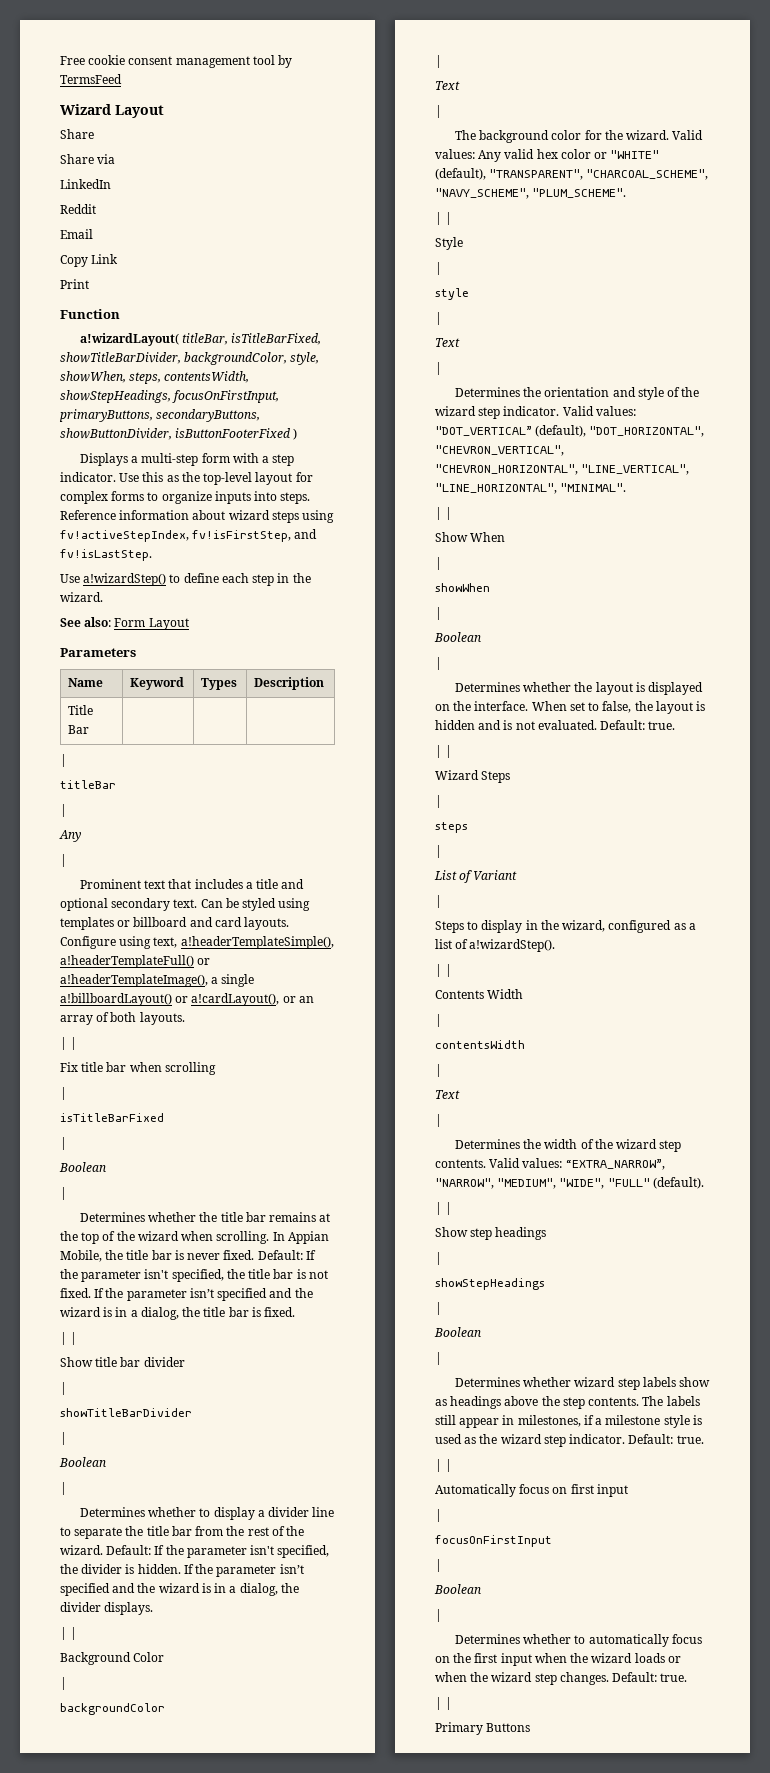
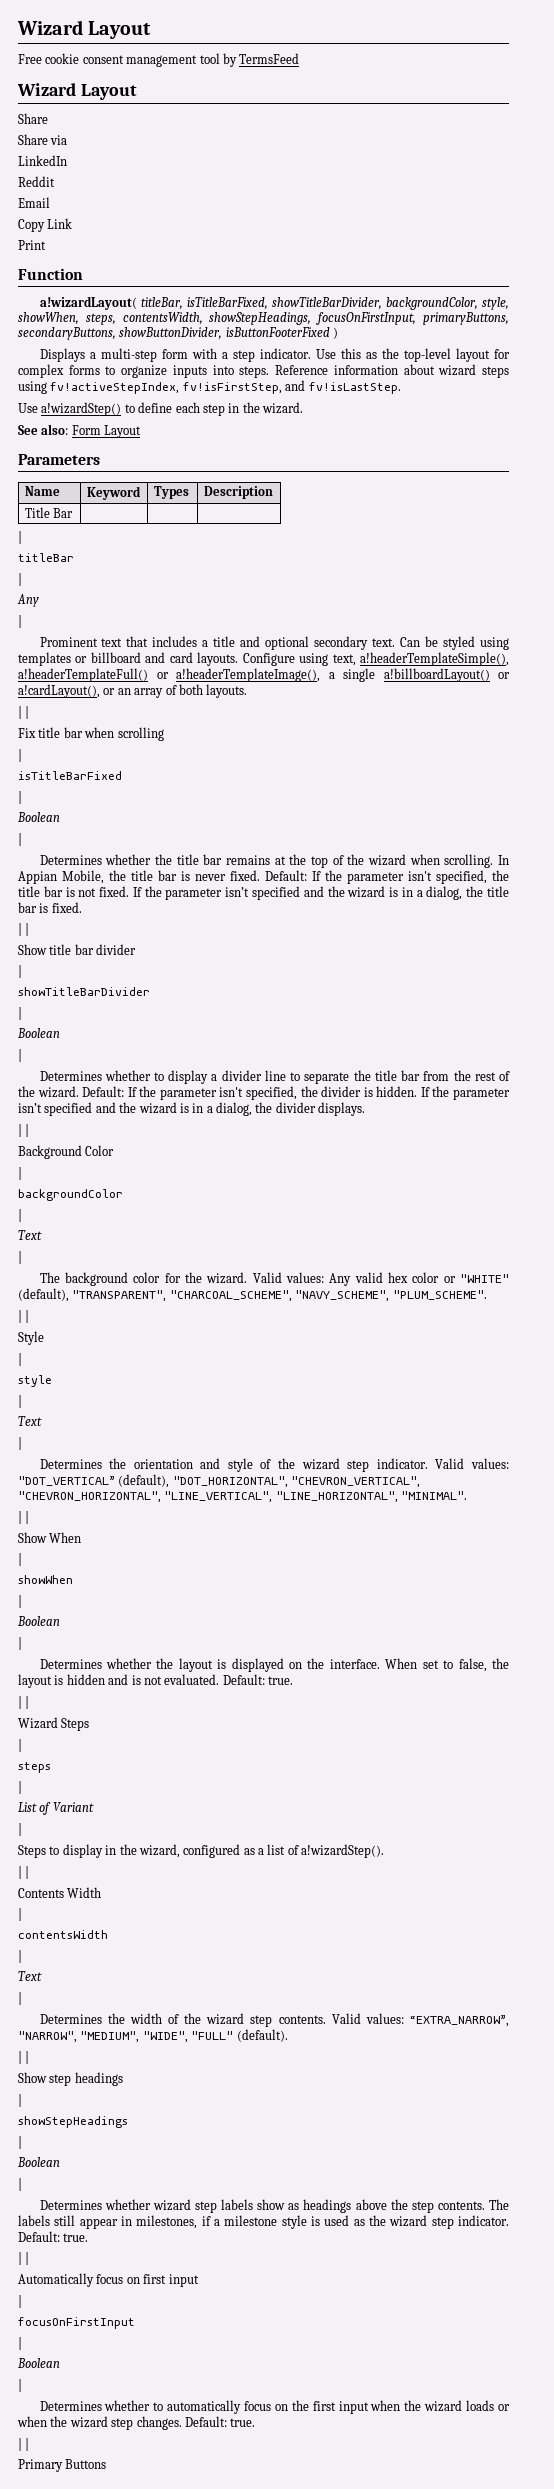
(60, 60) none -> [17,20,152,39] Wizard Layout //

